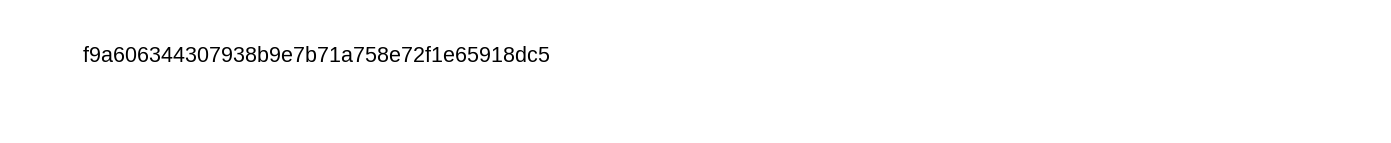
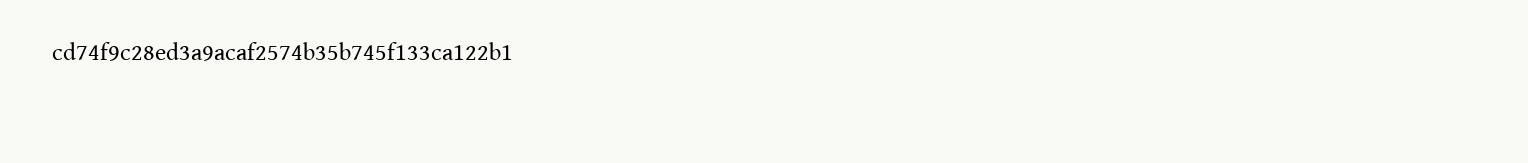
[83,46,550,62] f9a606344307938b9e7b71a758e72f1e65918dc5 -> [52,42,513,61] cd74f9c28ed3a9acaf2574b35b745f133ca122b1

